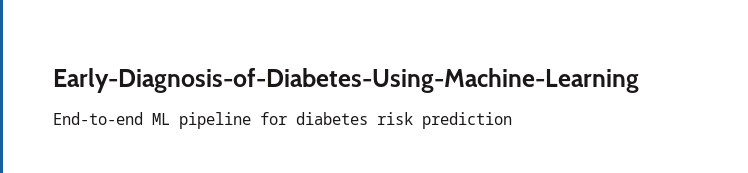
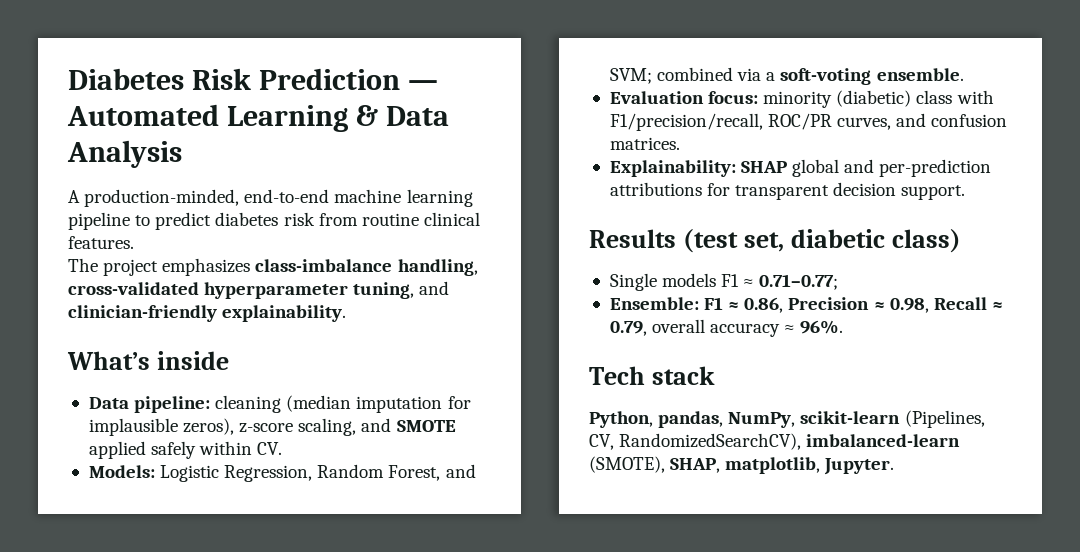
[53,68,639,93] [53,112,512,129] Early-Diagnosis-of-Diabetes-Using-Machine-Learning // End-to-end ML pipeline for diabetes risk prediction -> [68,68,438,90] [67,104,449,132] [67,140,182,168] [68,189,473,207] [68,212,480,230] [68,236,134,249] [68,258,478,276] [68,281,450,299] [68,305,347,322] [67,351,229,370] [88,395,471,413] [88,418,456,436] [88,441,283,459] [88,464,476,482] [609,67,964,85] [609,90,994,108] [609,113,1008,131] [609,137,680,150] [609,159,992,177] [609,182,966,200] [589,229,961,253] [609,273,839,291] [609,297,1003,313] [609,319,844,337] [589,366,715,385] [589,410,985,428] [589,433,961,450] [589,456,895,475] Diabetes Risk Prediction — Automated Learning & Data Analysis // A production-minded, end-to-end machine learning pipeline to predict diabetes risk from routine clinical features. // The project emphasizes class-imbalance handling, cross-validated hyperparameter tuning, and clinician-friendly explainability. // What’s inside // Data pipeline: cleaning (median imputation for implausible zeros), z-score scaling, and SMOTE applied safely within CV. // Models: Logistic Regression, Random Forest, and SVM; combined via a soft-voting ensemble. // Evaluation focus: minority (diabetic) class with F1/precision/recall, ROC/PR curves, and confusion matrices. // Explainability: SHAP global and per-prediction attributions for transparent decision support. // Results (test set, diabetic class) // Single models F1 ≈ 0.71–0.77; // Ensemble: F1 ≈ 0.86, Precision ≈ 0.98, Recall ≈ 0.79, overall accuracy ≈ 96%. // Tech stack // Python, pandas, NumPy, scikit-learn (Pipelines, CV, RandomizedSearchCV), imbalanced-learn (SMOTE), SHAP, matplotlib, Jupyter.

